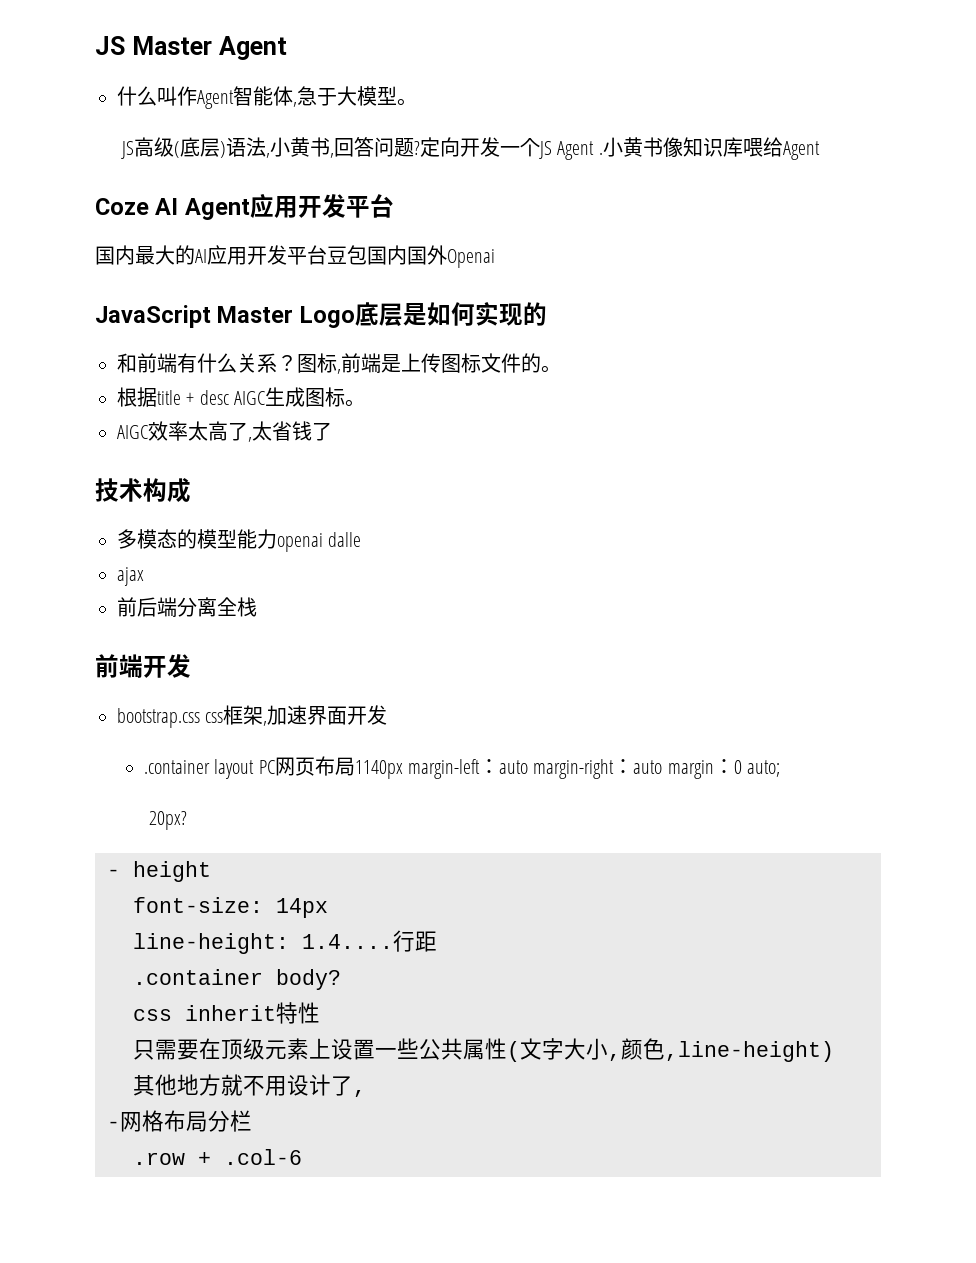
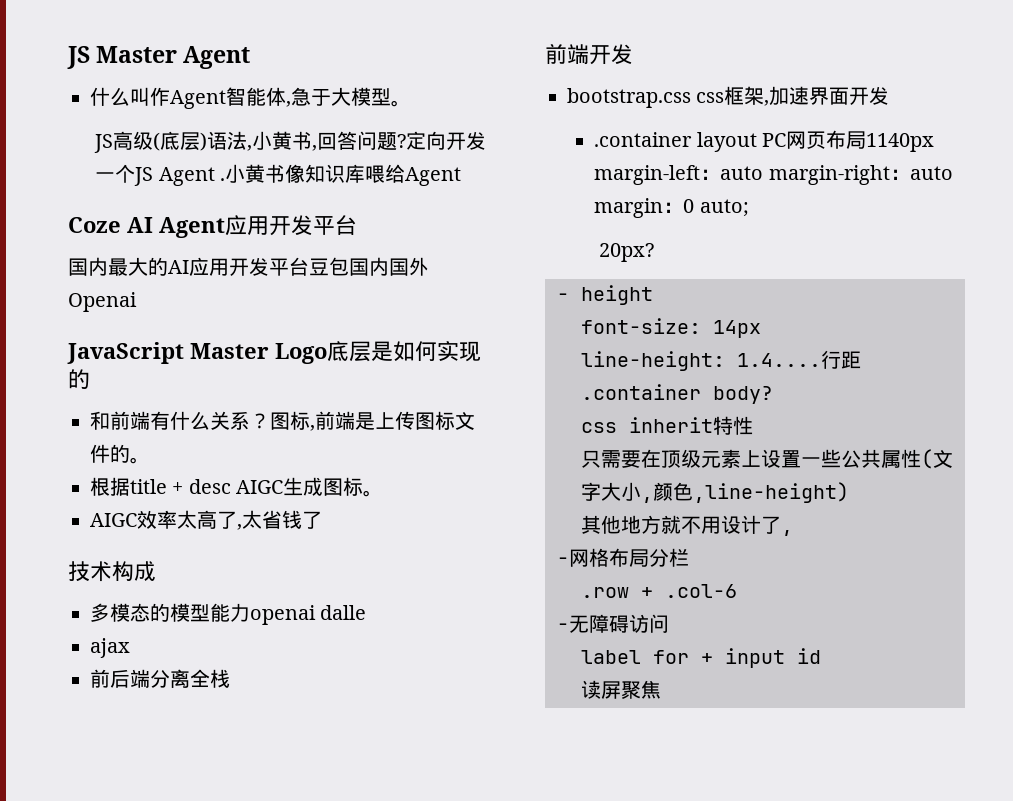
(302, 1157) none -> [557,614,669,633] [581,648,821,668] [581,680,661,699] // -无障碍访问 // label for + input id // 读屏聚焦

